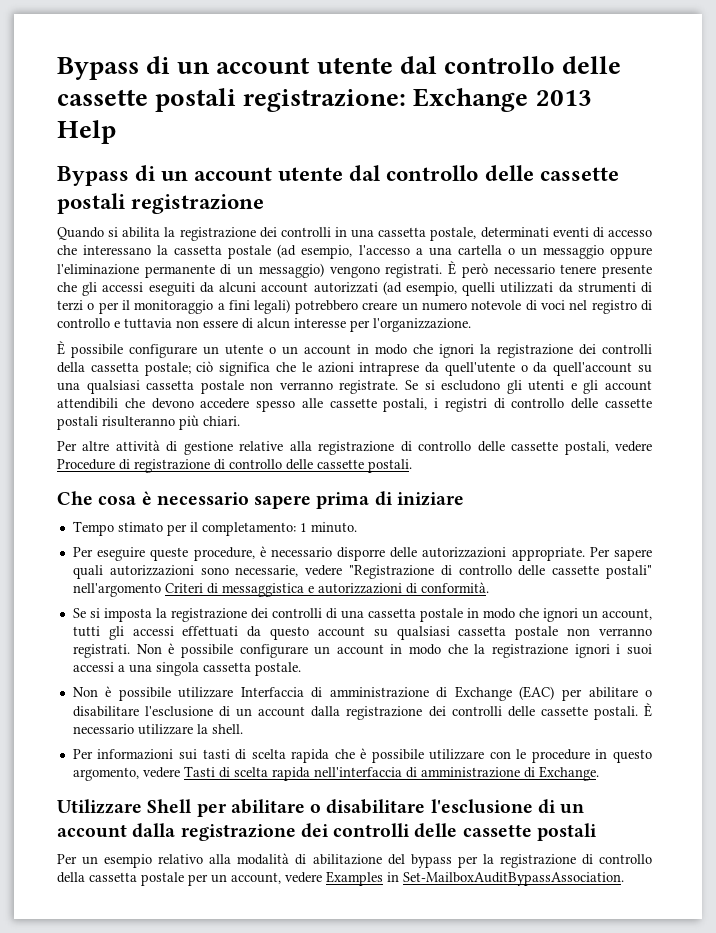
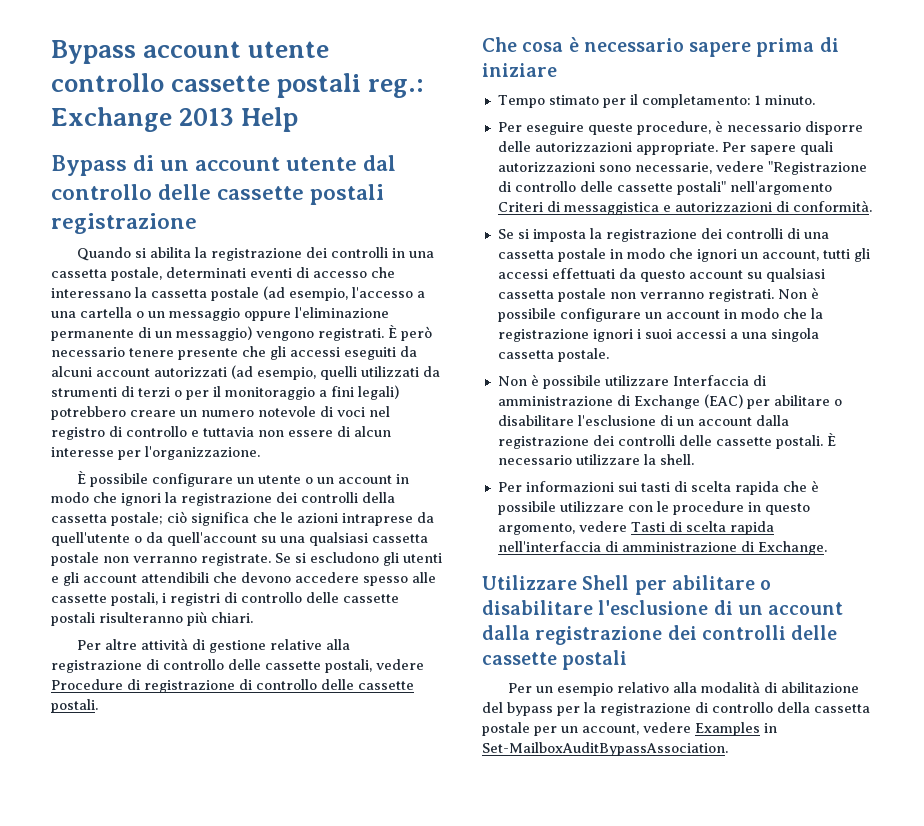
[57,56,622,80] [57,88,407,112] Bypass di un account utente dal controllo delle cassette postali registrazione: -> [51,40,330,64] [51,73,425,98] Bypass account utente controllo cassette postali reg.:

